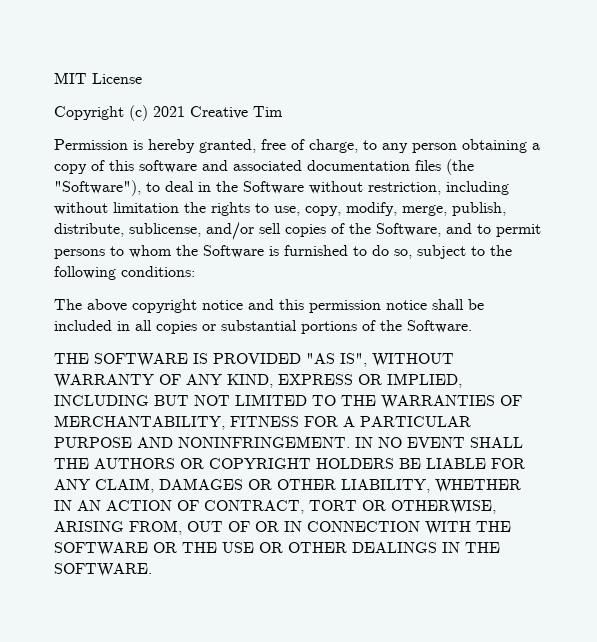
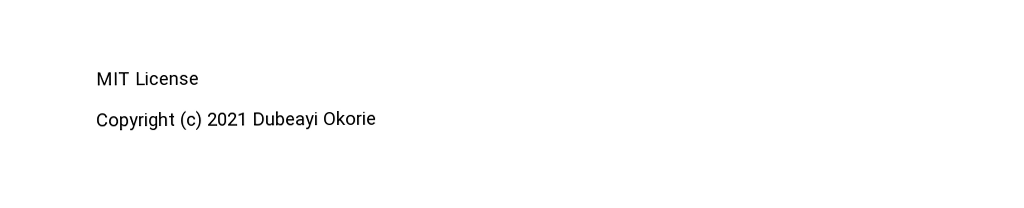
[190,106,283,119] [54,139,540,153] [54,159,474,175] [54,180,509,196] [54,202,506,216] [54,222,541,240] [54,245,512,259] [54,266,195,280] [54,299,484,313] [54,320,472,334] [54,353,454,367] [54,373,462,388] [54,394,522,409] [54,415,471,430] [54,436,523,448] [54,458,525,469] [54,478,521,493] [54,500,496,514] [54,520,511,535] [54,542,500,556] [54,563,152,577] Creative Tim // Permission is hereby granted, free of charge, to any person obtaining a copy of this software and associated documentation files (the "Software"), to deal in the Software without restriction, including without limitation the rights to use, copy, modify, merge, publish, distribute, sublicense, and/or sell copies of the Software, and to permit persons to whom the Software is furnished to do so, subject to the following conditions: // The above copyright notice and this permission notice shall be included in all copies or substantial portions of the Software. // THE SOFTWARE IS PROVIDED "AS IS", WITHOUT WARRANTY OF ANY KIND, EXPRESS OR IMPLIED, INCLUDING BUT NOT LIMITED TO THE WARRANTIES OF MERCHANTABILITY, FITNESS FOR A PARTICULAR PURPOSE AND NONINFRINGEMENT. IN NO EVENT SHALL THE AUTHORS OR COPYRIGHT HOLDERS BE LIABLE FOR ANY CLAIM, DAMAGES OR OTHER LIABILITY, WHETHER IN AN ACTION OF CONTRACT, TORT OR OTHERWISE, ARISING FROM, OUT OF OR IN CONNECTION WITH THE SOFTWARE OR THE USE OR OTHER DEALINGS IN THE SOFTWARE. -> [252,110,377,130] Dubeayi Okorie

